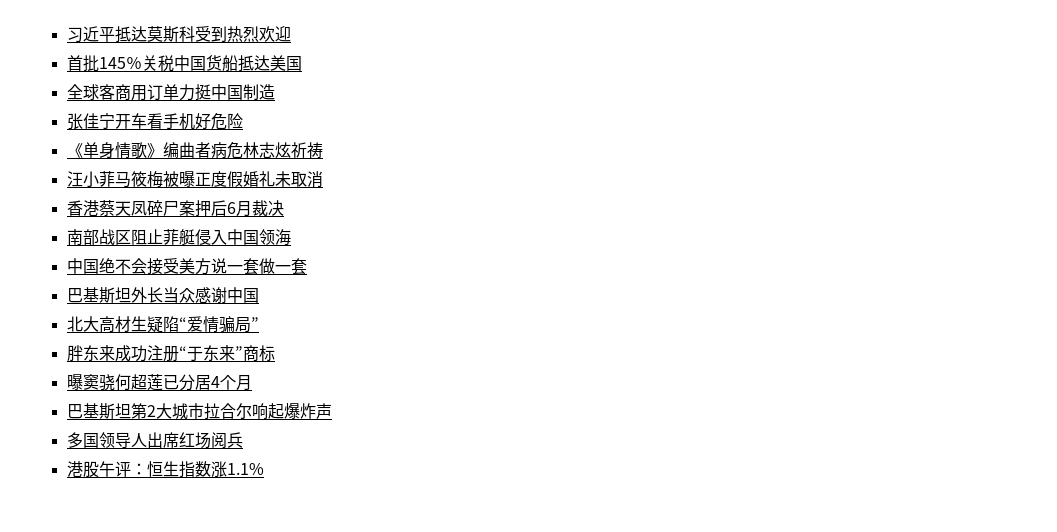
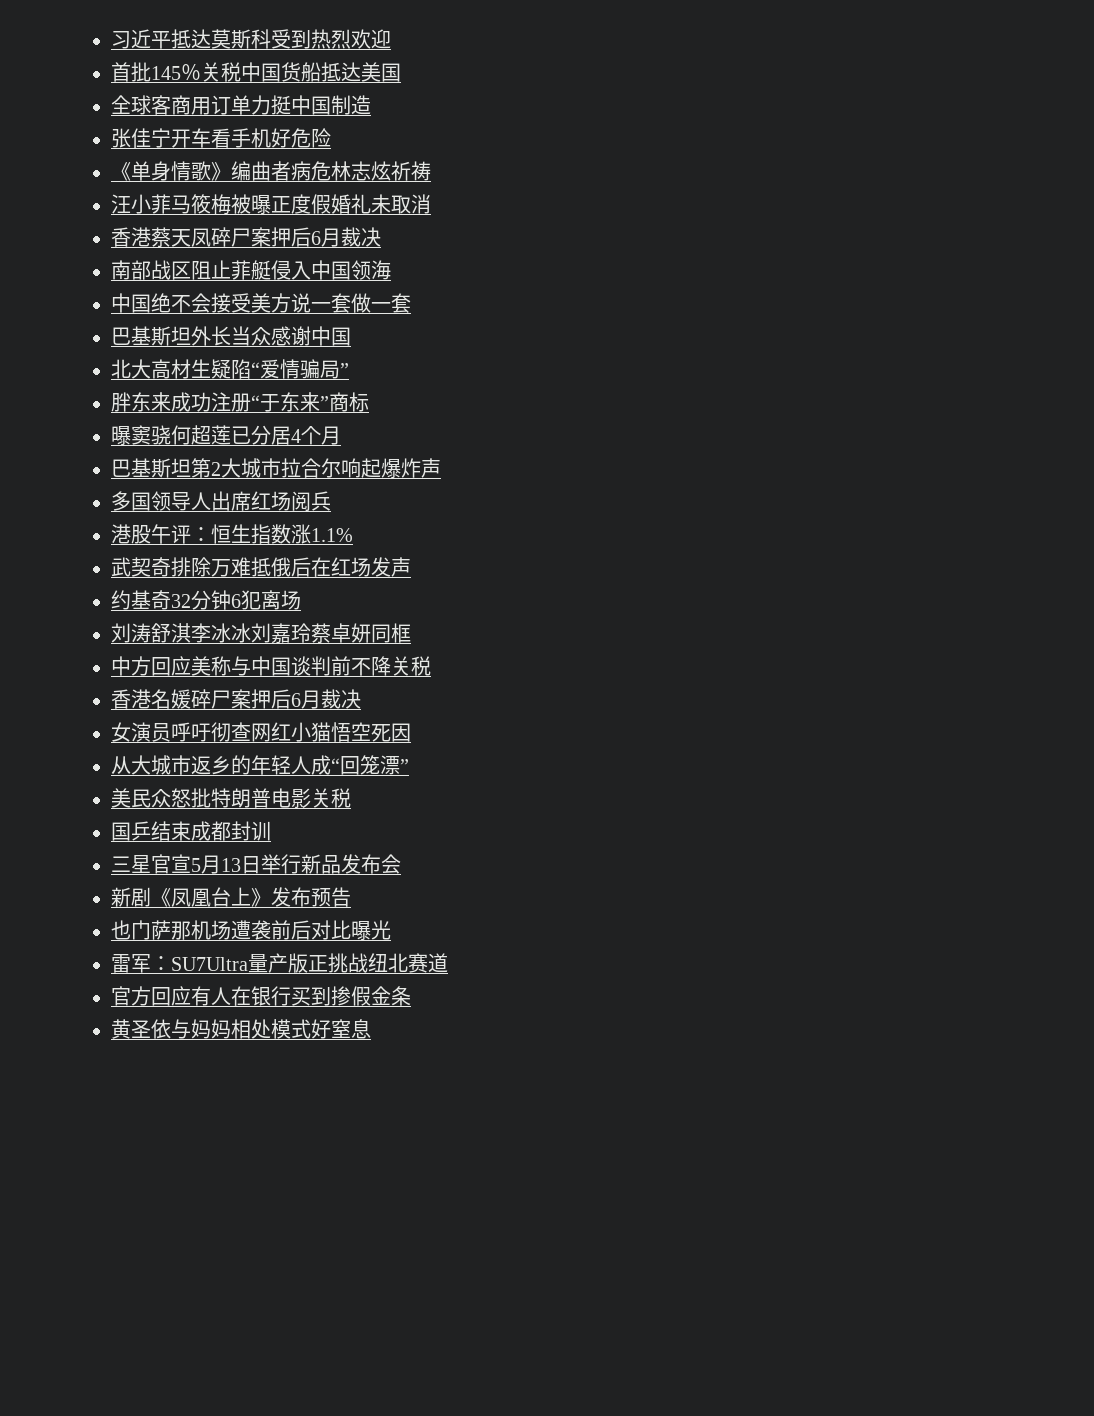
(264, 469) none -> [111,557,411,577] [111,590,301,610] [111,623,411,644] [111,656,431,676] [111,689,361,709] [111,722,411,742] [111,755,409,775] [111,788,351,808] [111,821,271,841] [111,854,401,874] [111,887,351,907] [111,920,391,940] [111,953,448,973] [111,986,411,1006] [111,1019,371,1039] // 武契奇排除万难抵俄后在红场发声 // 约基奇32分钟6犯离场 // 刘涛舒淇李冰冰刘嘉玲蔡卓妍同框 // 中方回应美称与中国谈判前不降关税 // 香港名媛碎尸案押后6月裁决 // 女演员呼吁彻查网红小猫悟空死因 // 从大城市返乡的年轻人成“回笼漂” // 美民众怒批特朗普电影关税 // 国乒结束成都封训 // 三星官宣5月13日举行新品发布会 // 新剧《凤凰台上》发布预告 // 也门萨那机场遭袭前后对比曝光 // 雷军：SU7Ultra量产版正挑战纽北赛道 // 官方回应有人在银行买到掺假金条 // 黄圣依与妈妈相处模式好窒息

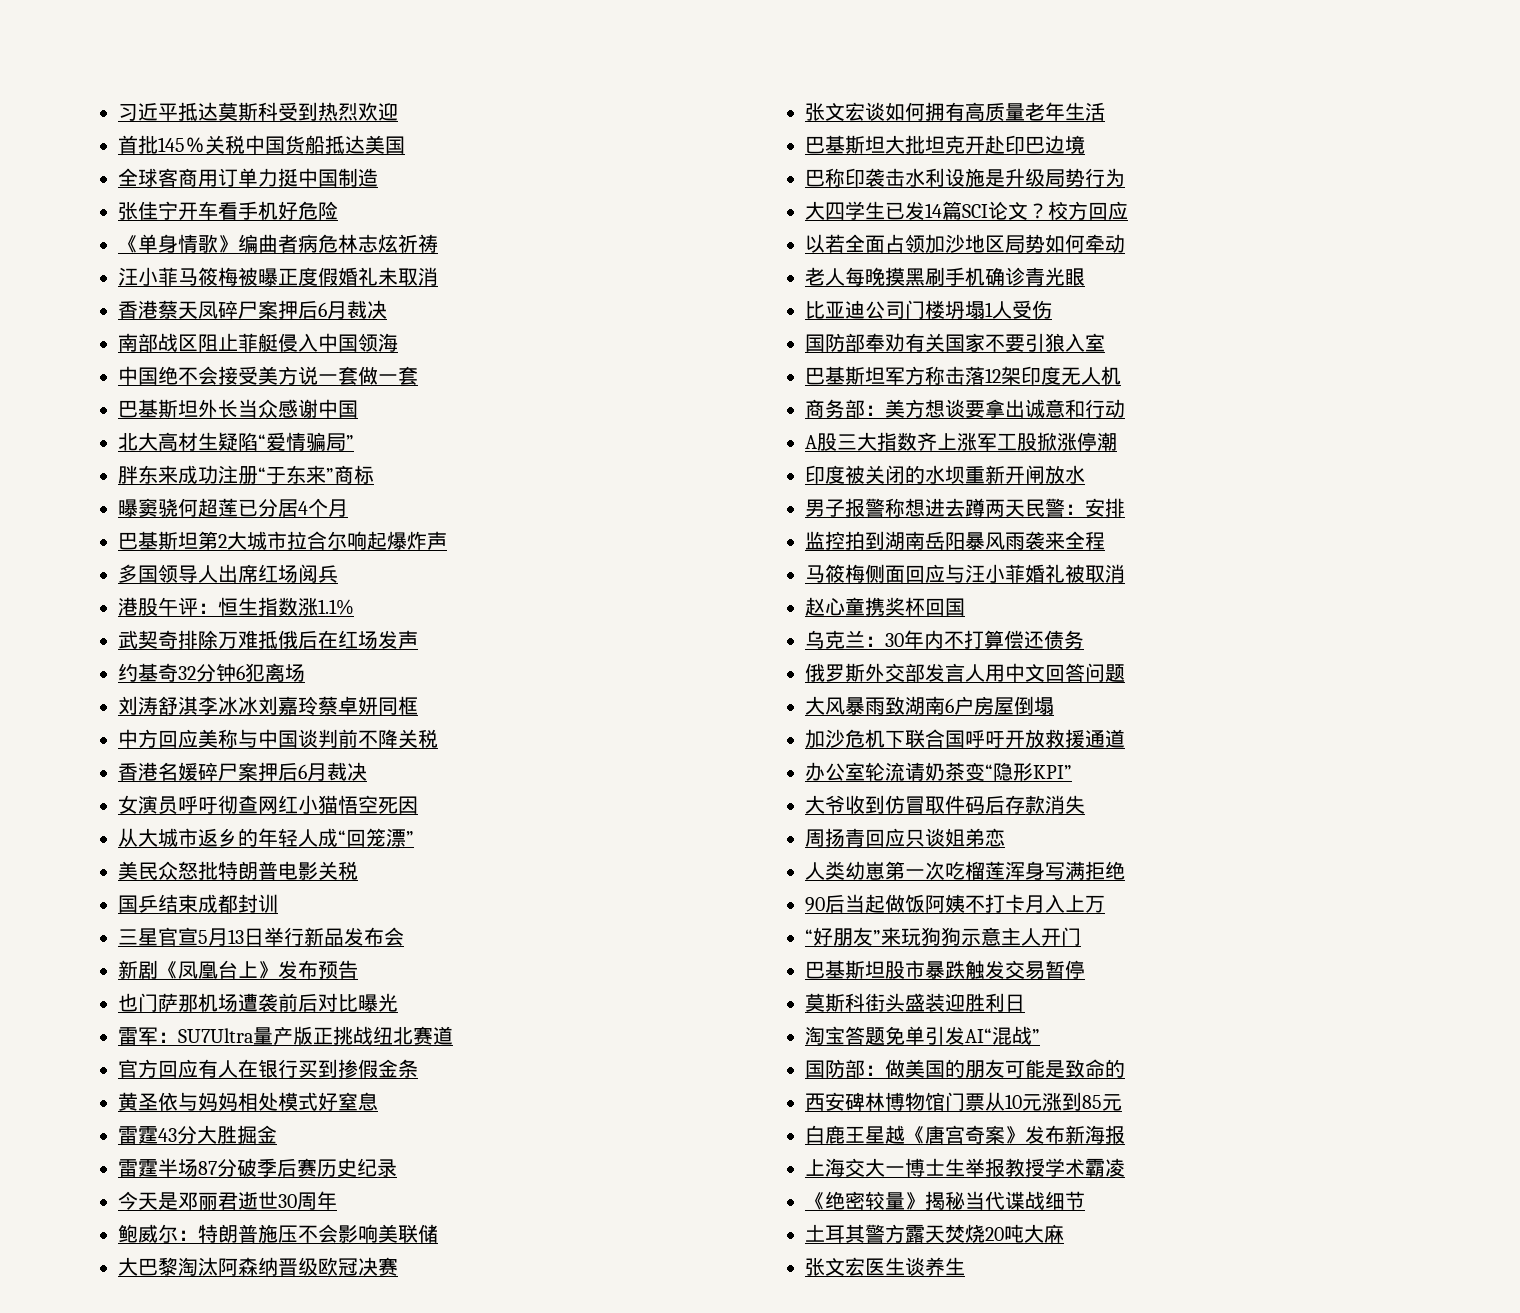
(371, 1029) none -> [118,1125,277,1144] [118,1158,397,1177] [118,1191,337,1210] [118,1224,438,1243] [118,1257,398,1276] [805,102,1105,121] [805,135,1085,154] [805,168,1125,187] [805,201,1128,220] [805,234,1125,254] [805,267,1085,286] [805,300,1052,319] [805,333,1105,352] [805,366,1121,385] [805,399,1125,418] [805,432,1117,451] [805,465,1085,484] [805,498,1125,517] [805,531,1105,550] [805,564,1125,583] [805,597,965,616] [805,630,1084,650] [805,663,1125,682] [805,696,1054,715] [805,729,1125,749] [805,762,1072,781] [805,795,1085,814] [805,828,1005,847] [805,861,1125,880] [805,894,1105,913] [805,927,1081,946] [805,960,1085,980] [805,993,1025,1012] [805,1026,1040,1045] [805,1059,1125,1078] [805,1092,1122,1111] [805,1125,1125,1144] [805,1158,1125,1177] [805,1191,1085,1210] [805,1224,1064,1243] [805,1257,965,1276] // 雷霆43分大胜掘金 // 雷霆半场87分破季后赛历史纪录 // 今天是邓丽君逝世30周年 // 鲍威尔：特朗普施压不会影响美联储 // 大巴黎淘汰阿森纳晋级欧冠决赛 // 张文宏谈如何拥有高质量老年生活 // 巴基斯坦大批坦克开赴印巴边境 // 巴称印袭击水利设施是升级局势行为 // 大四学生已发14篇SCI论文？校方回应 // 以若全面占领加沙地区局势如何牵动 // 老人每晚摸黑刷手机确诊青光眼 // 比亚迪公司门楼坍塌1人受伤 // 国防部奉劝有关国家不要引狼入室 // 巴基斯坦军方称击落12架印度无人机 // 商务部：美方想谈要拿出诚意和行动 // A股三大指数齐上涨军工股掀涨停潮 // 印度被关闭的水坝重新开闸放水 // 男子报警称想进去蹲两天民警：安排 // 监控拍到湖南岳阳暴风雨袭来全程 // 马筱梅侧面回应与汪小菲婚礼被取消 // 赵心童携奖杯回国 // 乌克兰：30年内不打算偿还债务 // 俄罗斯外交部发言人用中文回答问题 // 大风暴雨致湖南6户房屋倒塌 // 加沙危机下联合国呼吁开放救援通道 // 办公室轮流请奶茶变“隐形KPI” // 大爷收到仿冒取件码后存款消失 // 周扬青回应只谈姐弟恋 // 人类幼崽第一次吃榴莲浑身写满拒绝 // 90后当起做饭阿姨不打卡月入上万 // “好朋友”来玩狗狗示意主人开门 // 巴基斯坦股市暴跌触发交易暂停 // 莫斯科街头盛装迎胜利日 // 淘宝答题免单引发AI“混战” // 国防部：做美国的朋友可能是致命的 // 西安碑林博物馆门票从10元涨到85元 // 白鹿王星越《唐宫奇案》发布新海报 // 上海交大一博士生举报教授学术霸凌 // 《绝密较量》揭秘当代谍战细节 // 土耳其警方露天焚烧20吨大麻 // 张文宏医生谈养生

